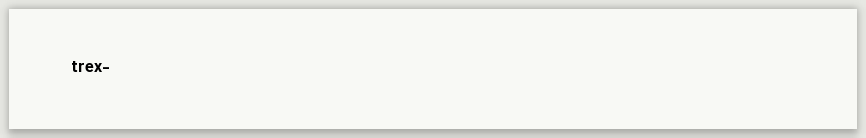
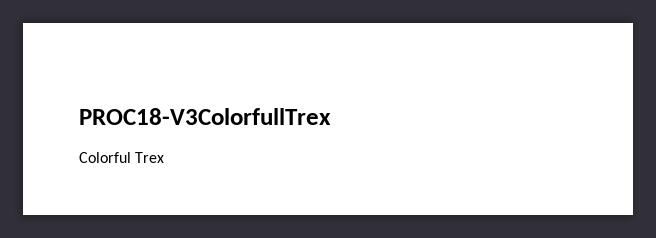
[71,61,110,72] trex- -> [79,108,331,125] [79,152,165,163] PROC18-V3ColorfullTrex // Colorful Trex

